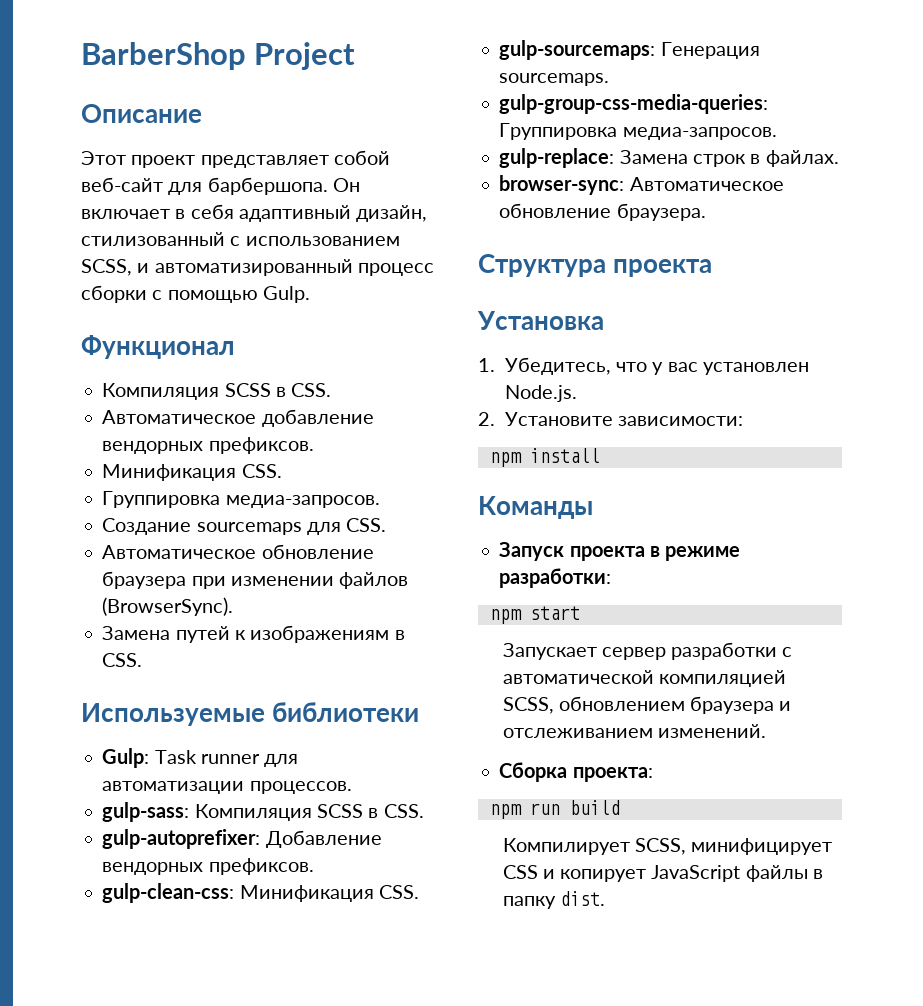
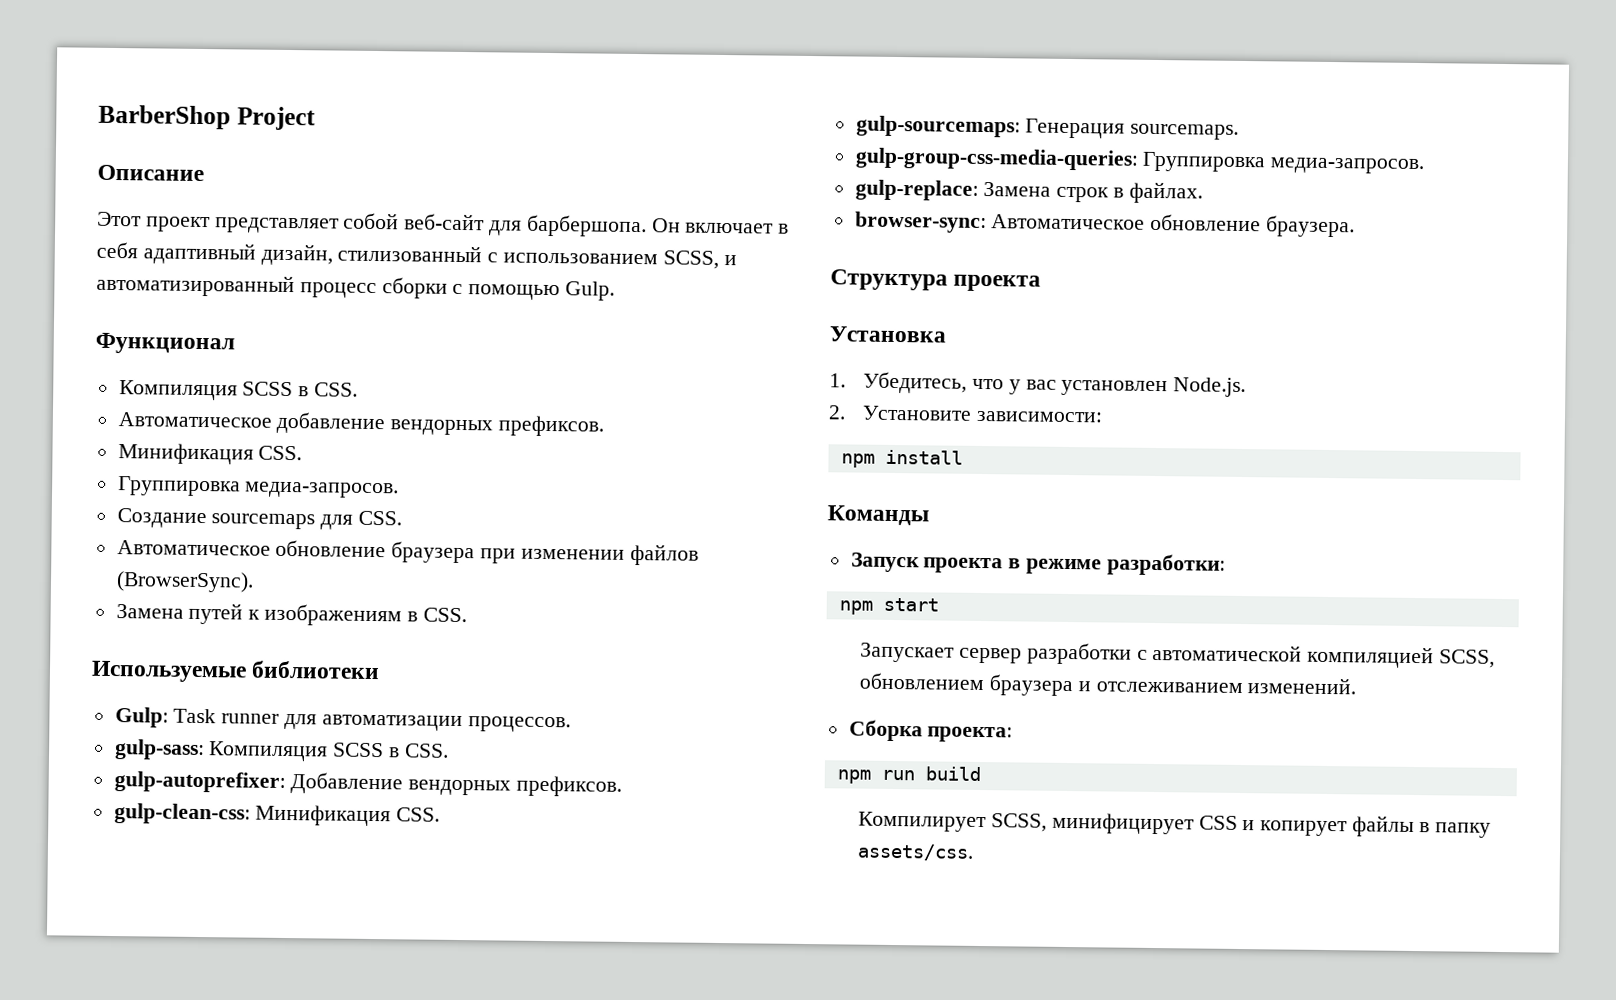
[651,865,741,882] JavaScript -> (1349, 828) none
[559,891,605,906] dist. -> [857,843,975,861] assets/css.

